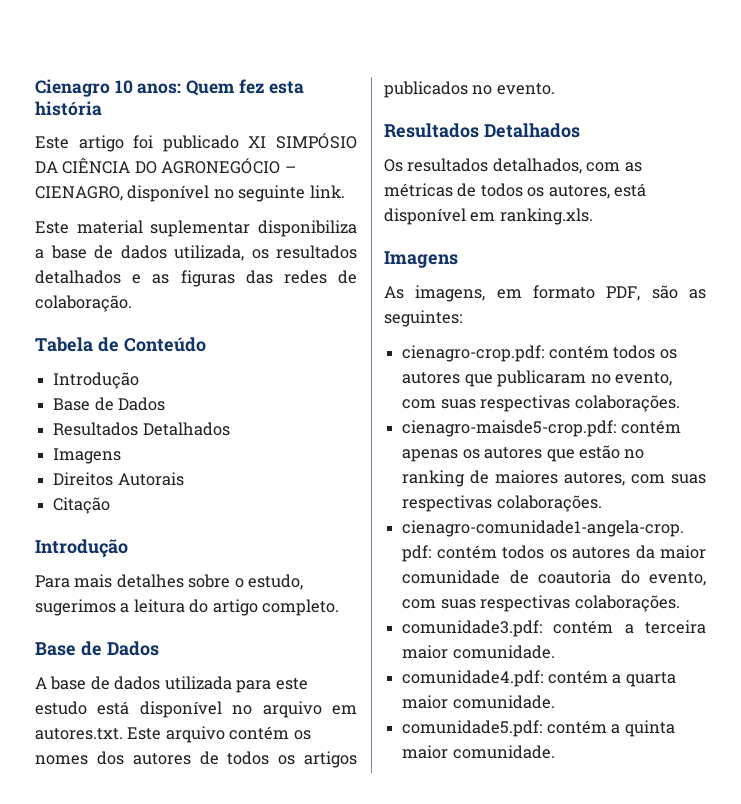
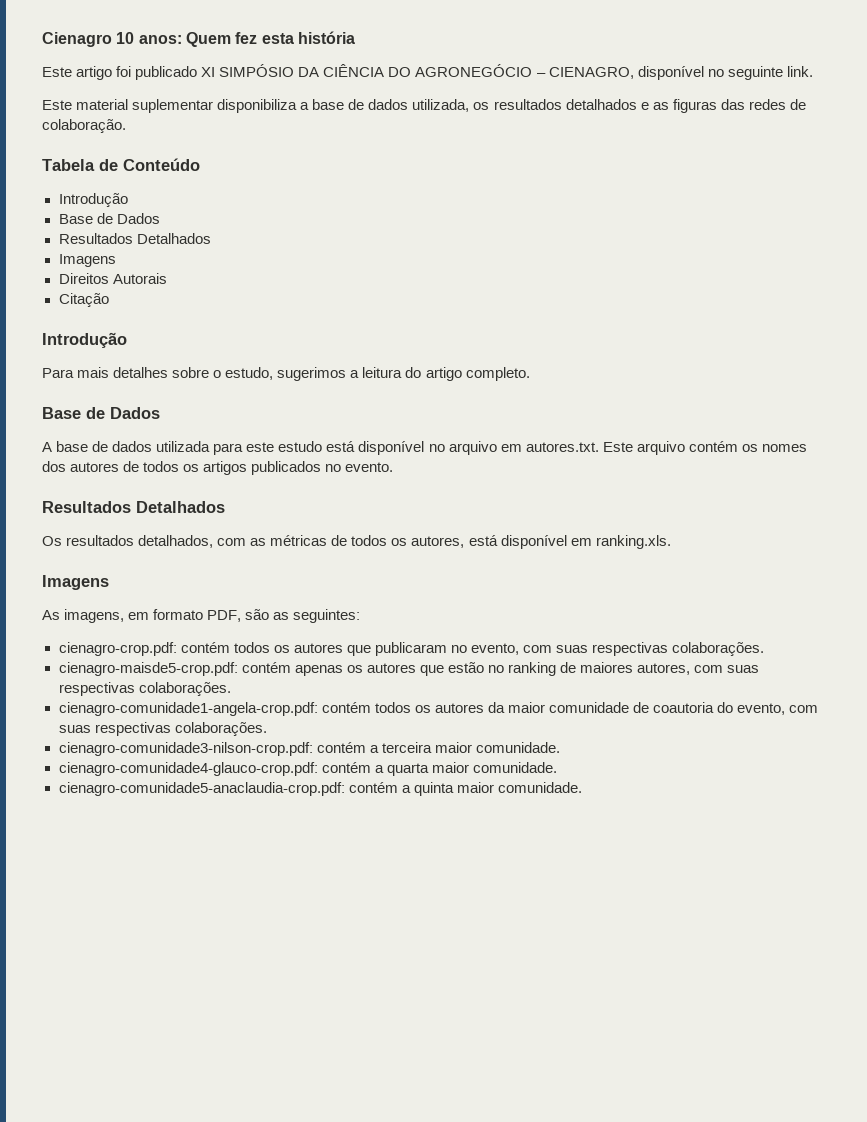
[402,620,543,637] comunidade3.pdf: -> [58,742,313,756] cienagro-comunidade3-nilson-crop.pdf:
[402,670,544,687] comunidade4.pdf: -> [58,762,318,776] cienagro-comunidade4-glauco-crop.pdf:
[402,720,543,737] comunidade5.pdf: -> [58,782,345,796] cienagro-comunidade5-anaclaudia-crop.pdf:

